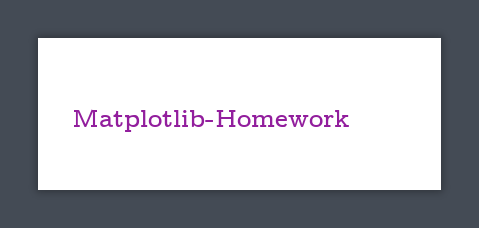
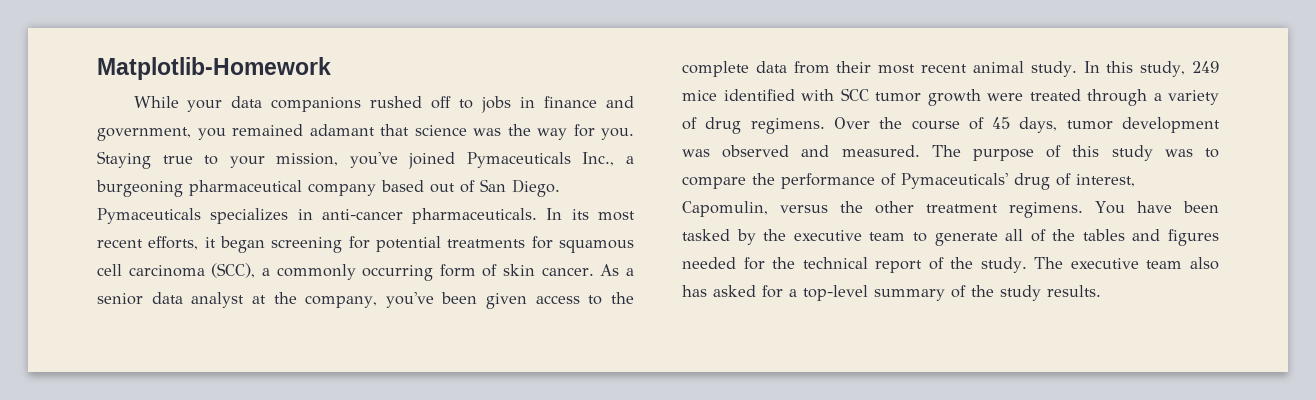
(349, 120) none -> [133,96,634,113] [97,124,634,141] [97,151,634,169] [96,179,560,197] [97,208,635,224] [97,236,634,253] [97,263,634,281] [97,292,634,309] [682,61,1219,77] [682,88,1219,106] [682,117,1220,134] [682,145,1219,161] [682,173,1135,190] [682,201,1219,218] [682,229,1219,246] [682,257,1219,273] [682,285,1101,301] // While your data companions rushed off to jobs in finance and government, you remained adamant that science was the way for you. Staying true to your mission, you've joined Pymaceuticals Inc., a burgeoning pharmaceutical company based out of San Diego. Pymaceuticals specializes in anti-cancer pharmaceuticals. In its most recent efforts, it began screening for potential treatments for squamous cell carcinoma (SCC), a commonly occurring form of skin cancer. As a senior data analyst at the company, you've been given access to the complete data from their most recent animal study. In this study, 249 mice identified with SCC tumor growth were treated through a variety of drug regimens. Over the course of 45 days, tumor development was observed and measured. The purpose of this study was to compare the performance of Pymaceuticals' drug of interest, Capomulin, versus the other treatment regimens. You have been tasked by the executive team to generate all of the tables and figures needed for the technical report of the study. The executive team also has asked for a top-level summary of the study results.

